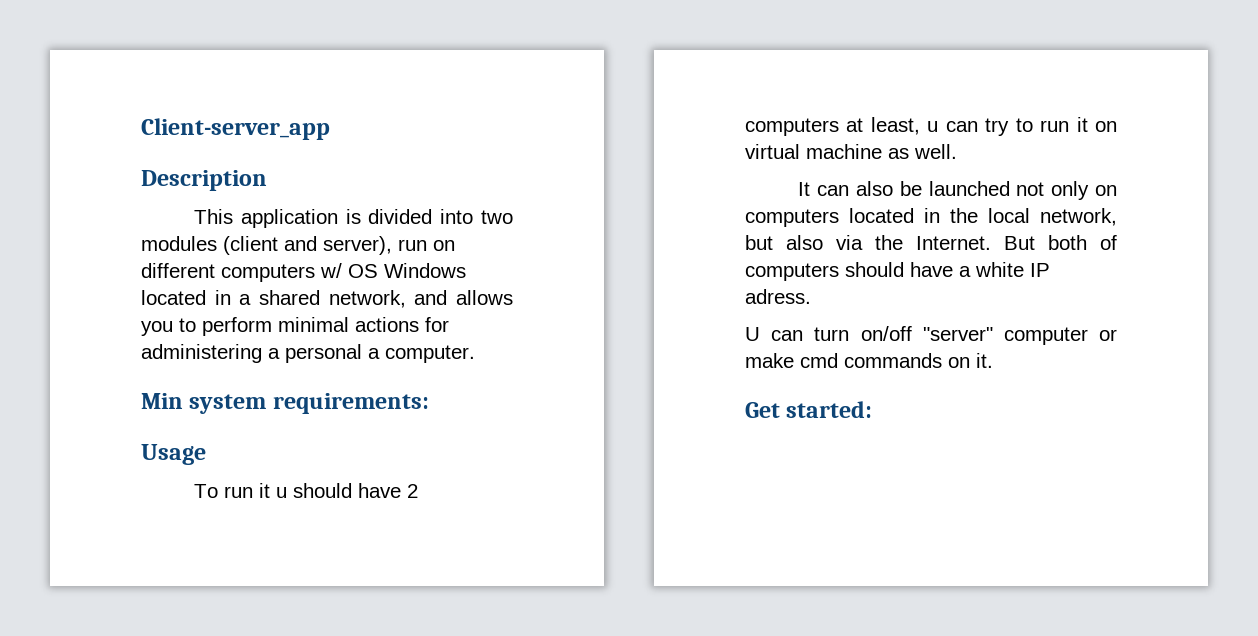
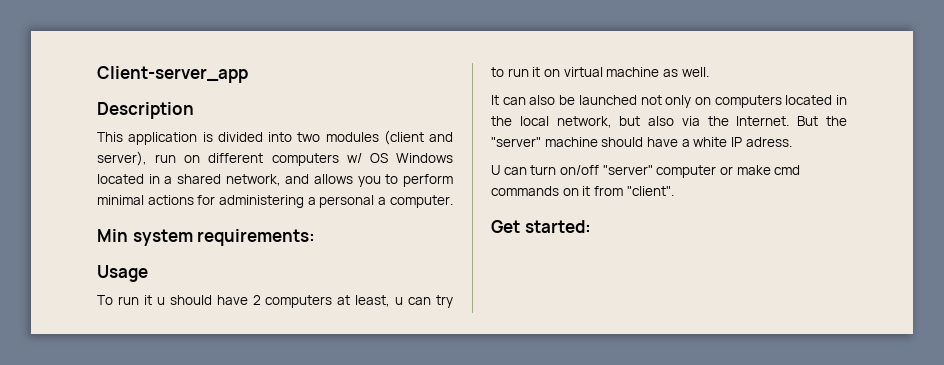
[1048,235,1117,250] [745,263,839,281] both of computers -> [826,116,847,126] [491,137,598,147] the "server" machine
[976,353,993,368] it. -> [582,186,674,196] it from "client".

